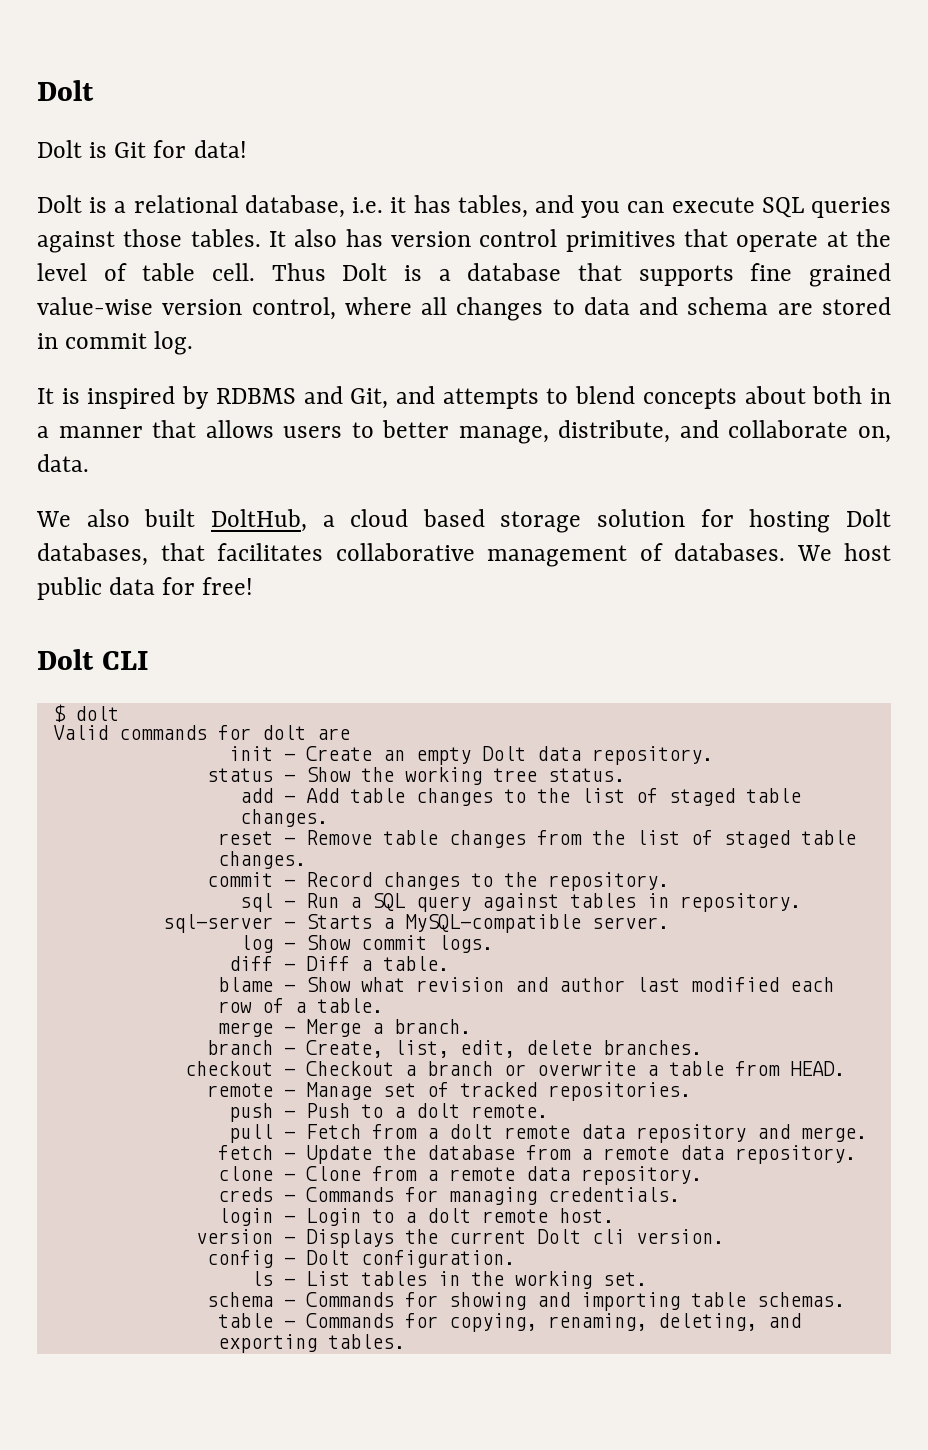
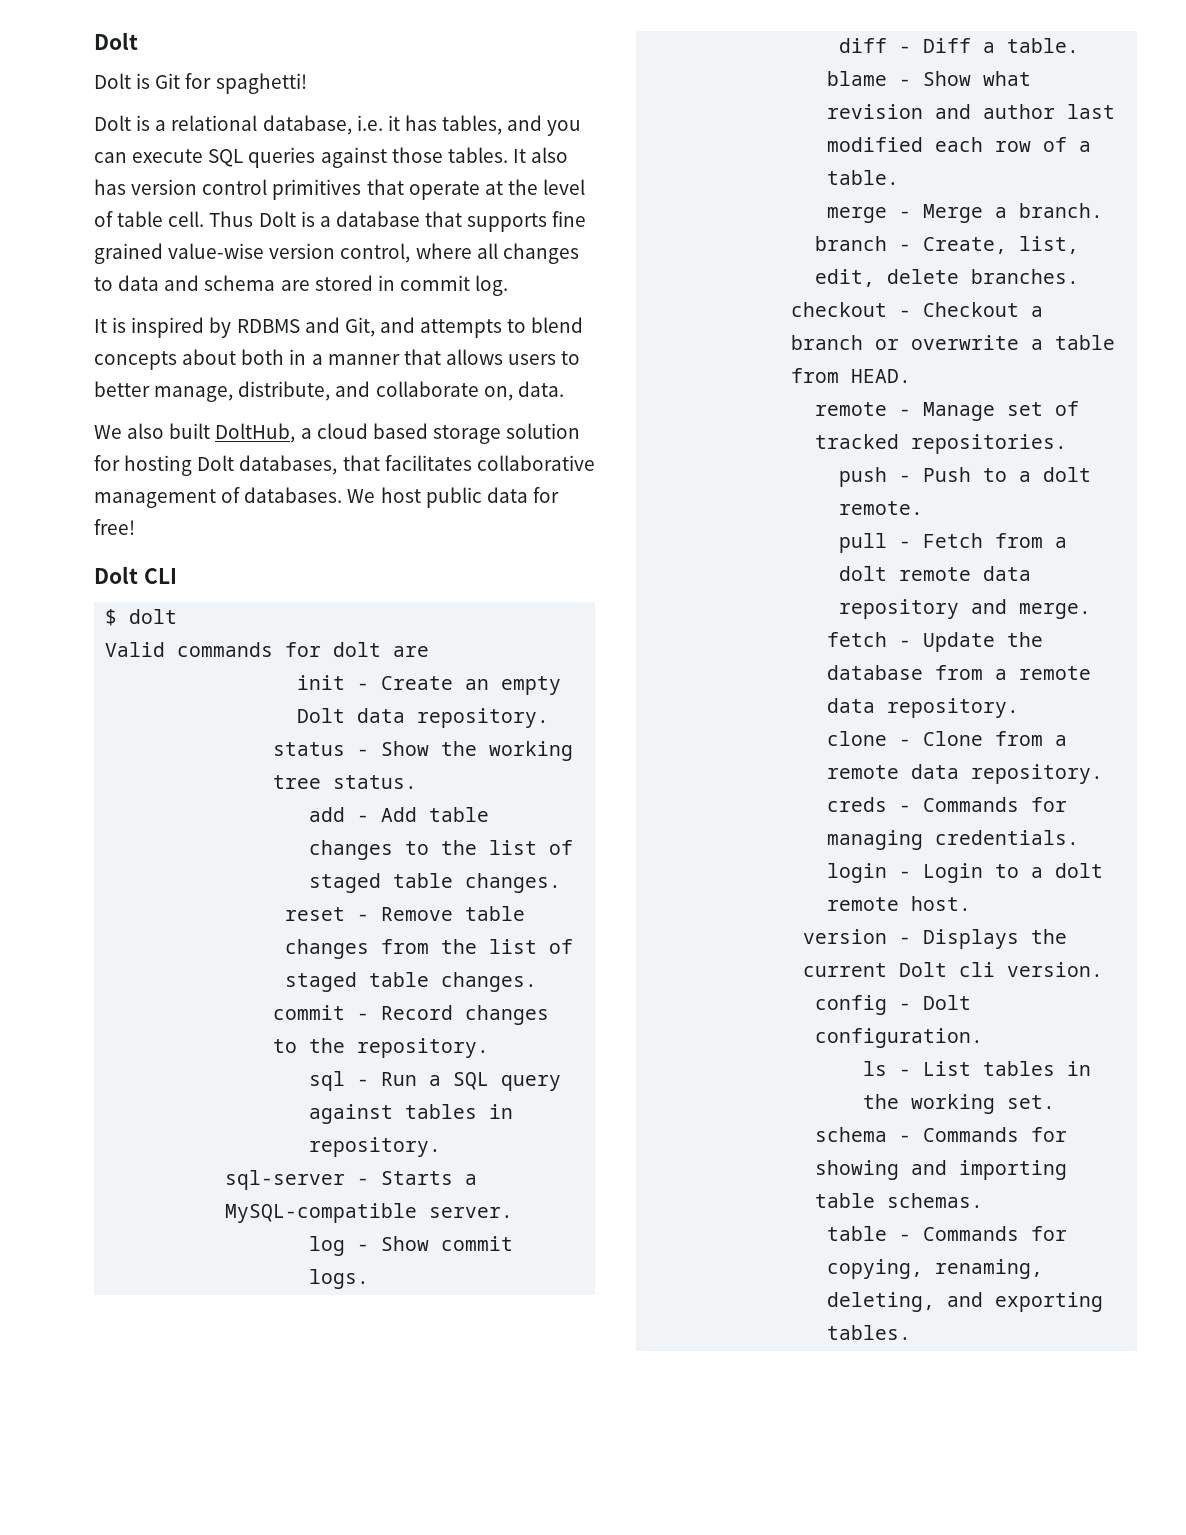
[193,140,247,158] data! -> [215,73,307,94] spaghetti!

